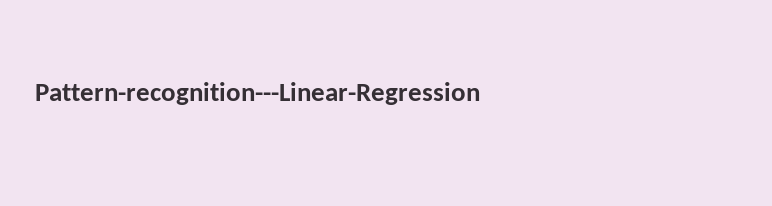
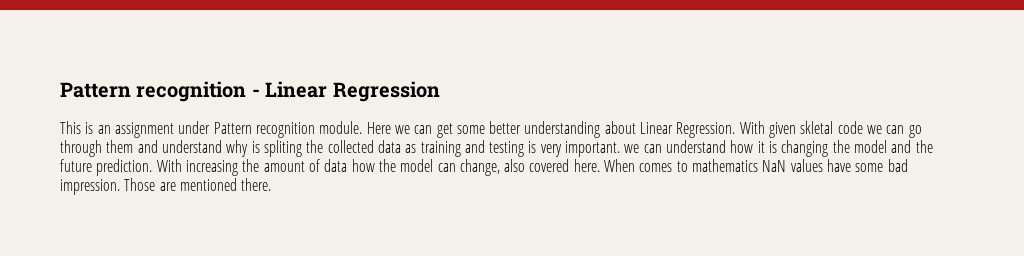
[35,82,480,105] Pattern-recognition---Linear-Regression -> [60,81,440,102] [60,121,922,138] [60,140,933,157] [60,159,908,176] [60,178,272,195] Pattern recognition - Linear Regression // This is an assignment under Pattern recognition module. Here we can get some better understanding about Linear Regression. With given skletal code we can go through them and understand why is spliting the collected data as training and testing is very important. we can understand how it is changing the model and the future prediction. With increasing the amount of data how the model can change, also covered here. When comes to mathematics NaN values have some bad impression. Those are mentioned there.

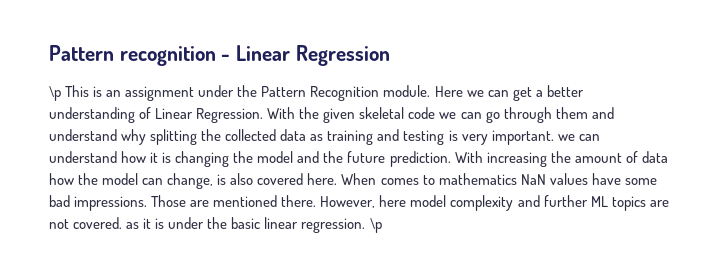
(440, 91) none -> [49,86,61,101] \p
[213,122,315,138] Pattern recognition -> [237,85,380,101] the Pattern Recognition
[456,125,485,134] some -> [535,90,543,97] a
[604,121,636,134] about -> [139,107,152,119] of
[769,121,834,138] given skletal -> [299,107,405,123] the given skeletal
[251,140,302,157] is spliting -> [150,129,198,145] splitting
(500, 167) none -> [217,174,227,185] is
[60,179,120,195] impression. -> [74,196,148,211] impressions.
(272, 184) none -> [320,195,669,211] [49,217,382,233] However, here model complexity and further ML topics are not covered. as it is under the basic linear regression. \p

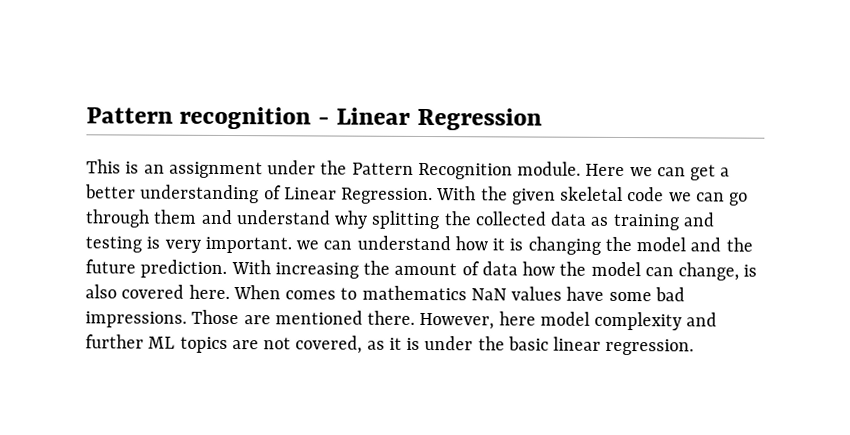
[49,86,61,101] \p -> (542, 119) none
[73,217,123,229] covered. -> [295,335,363,354] covered,
[369,218,382,233] \p -> (695, 347) none

